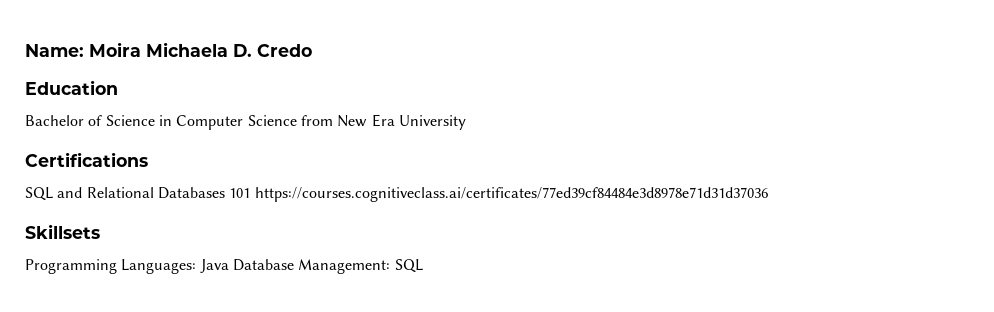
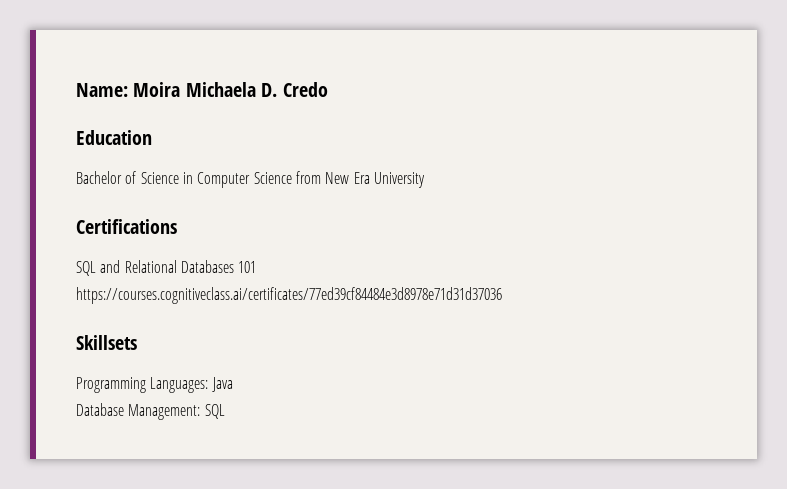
(251, 193) none -> (257, 267) //
(229, 266) none -> (233, 384) //

